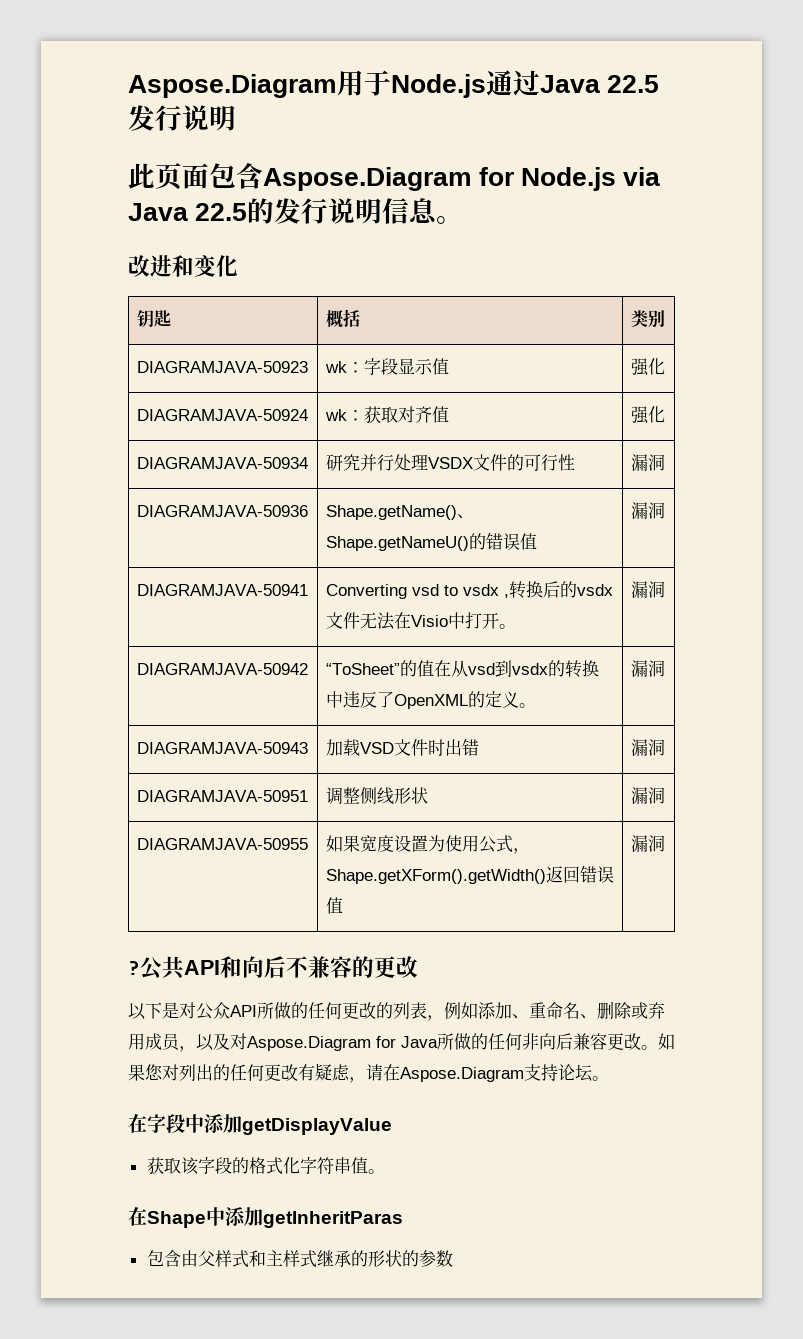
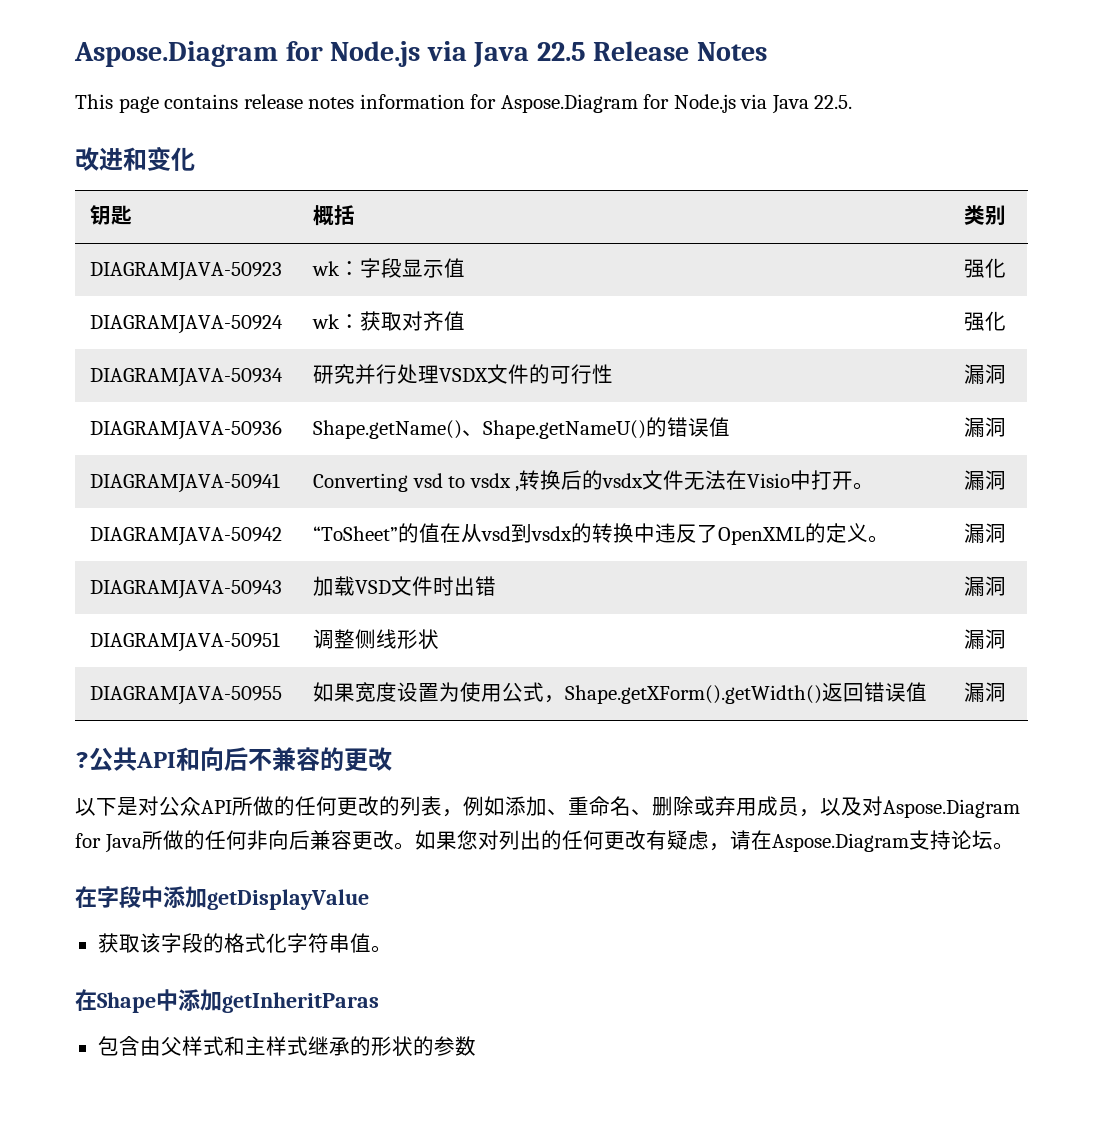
[128,70,660,98] [128,105,236,131] [128,163,472,191] Aspose.Diagram用于Node.js通过Java 22.5发行说明 // 此页面包含Aspose.Diagram -> [74,41,278,67] Aspose.Diagram
[247,198,464,224] 的发行说明信息。 -> [593,41,767,61] [75,94,853,114] Release Notes // This page contains release notes information for Aspose.Diagram for Node.js via Java 22.5.

